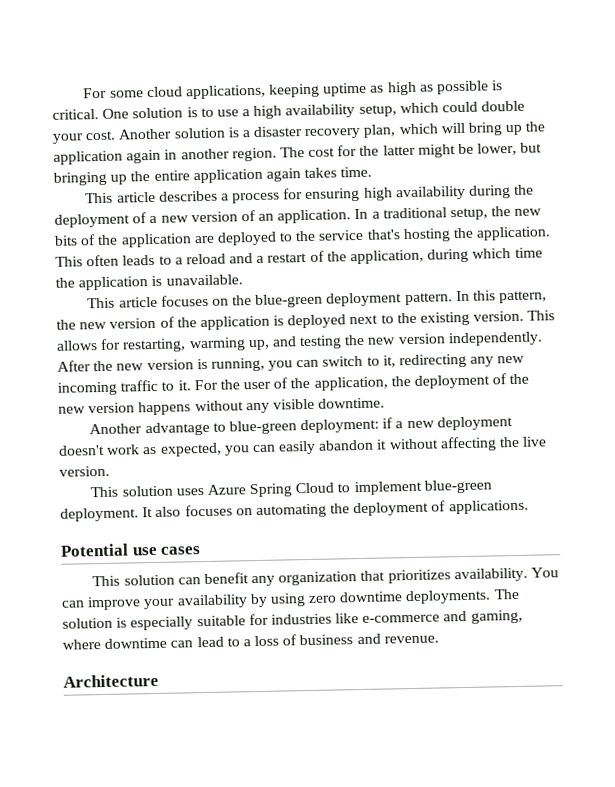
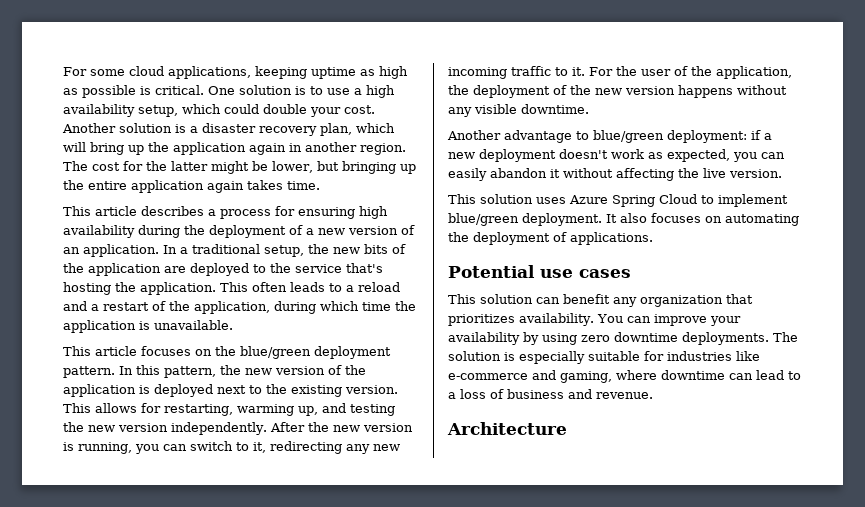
[255,293,324,308] blue-green -> [240,346,311,359] blue/green
[228,420,297,435] blue-green -> [593,130,664,143] blue/green
[423,479,492,494] blue-green -> [448,213,519,226] blue/green

